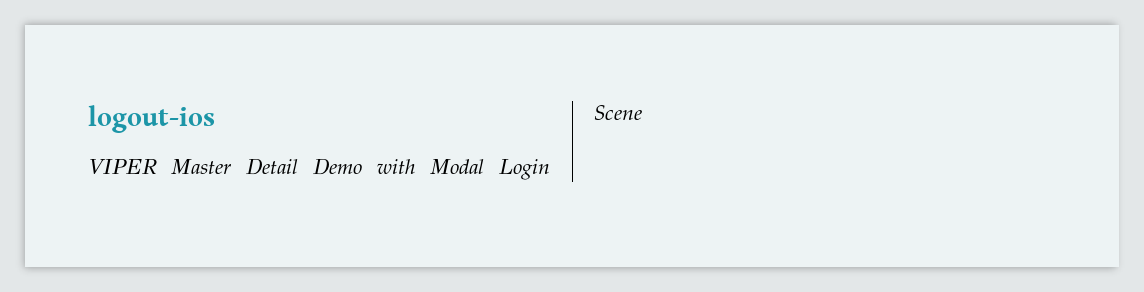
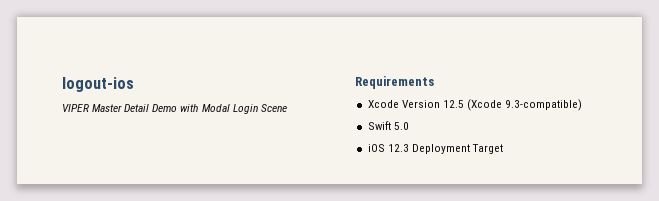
(642, 112) none -> [355,76,434,89] [367,99,583,111] [367,121,409,130] [367,144,503,154] // Requirements // Xcode Version 12.5 (Xcode 9.3-compatible) // Swift 5.0 // iOS 12.3 Deployment Target

